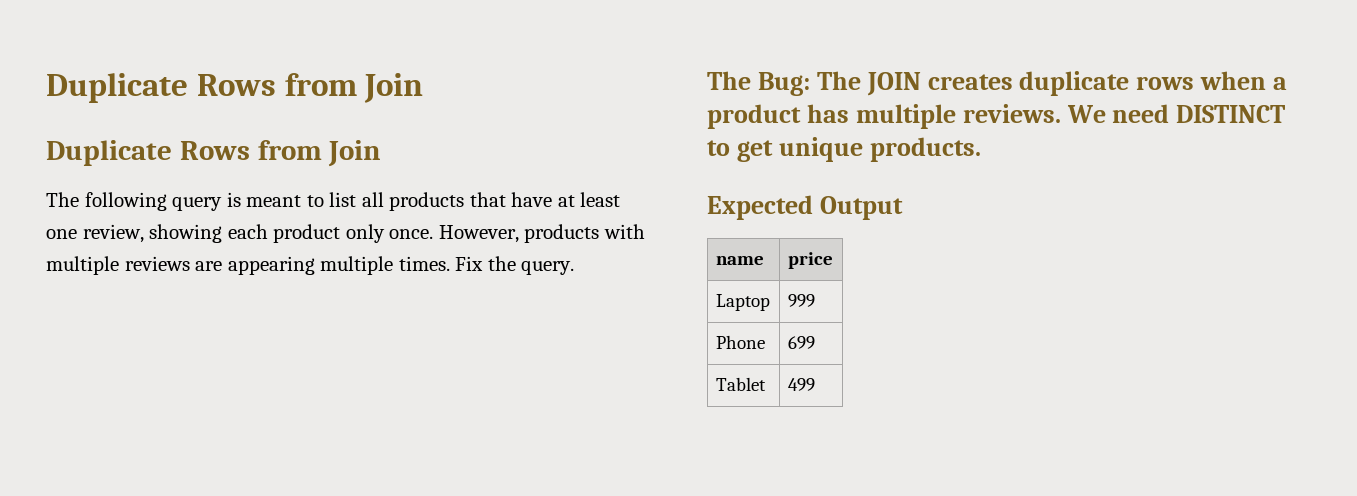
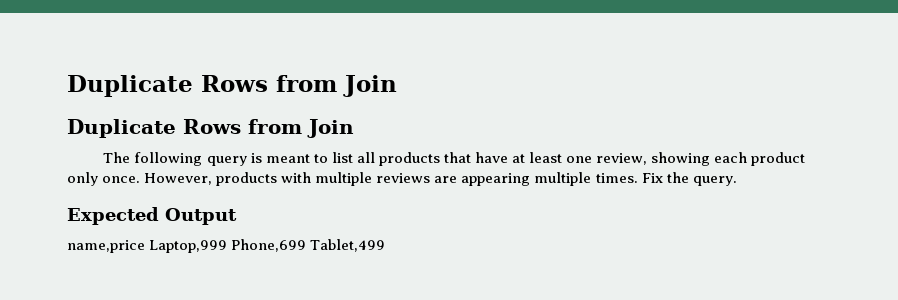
[707,71,1288,96] [707,104,1286,129] [707,137,981,162] [707,195,903,220] [715,256,764,265] [787,252,833,269] [715,294,770,311] [787,294,815,307] [715,335,765,349] [787,336,815,349] [715,377,766,391] [787,378,815,391] The Bug: The JOIN creates duplicate rows when a product has multiple reviews. We need DISTINCT to get unique products. // Expected Output // name | price // Laptop | 999 // Phone | 699 // Tablet | 499 -> [67,207,237,225] [67,239,386,253] Expected Output // name,price Laptop,999 Phone,699 Tablet,499

